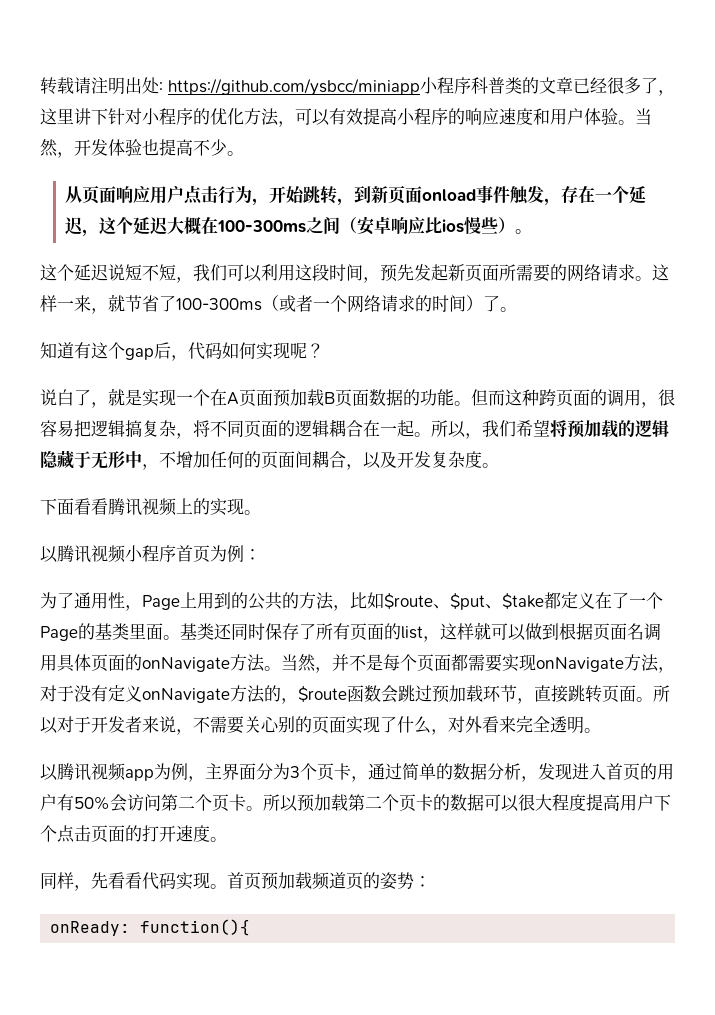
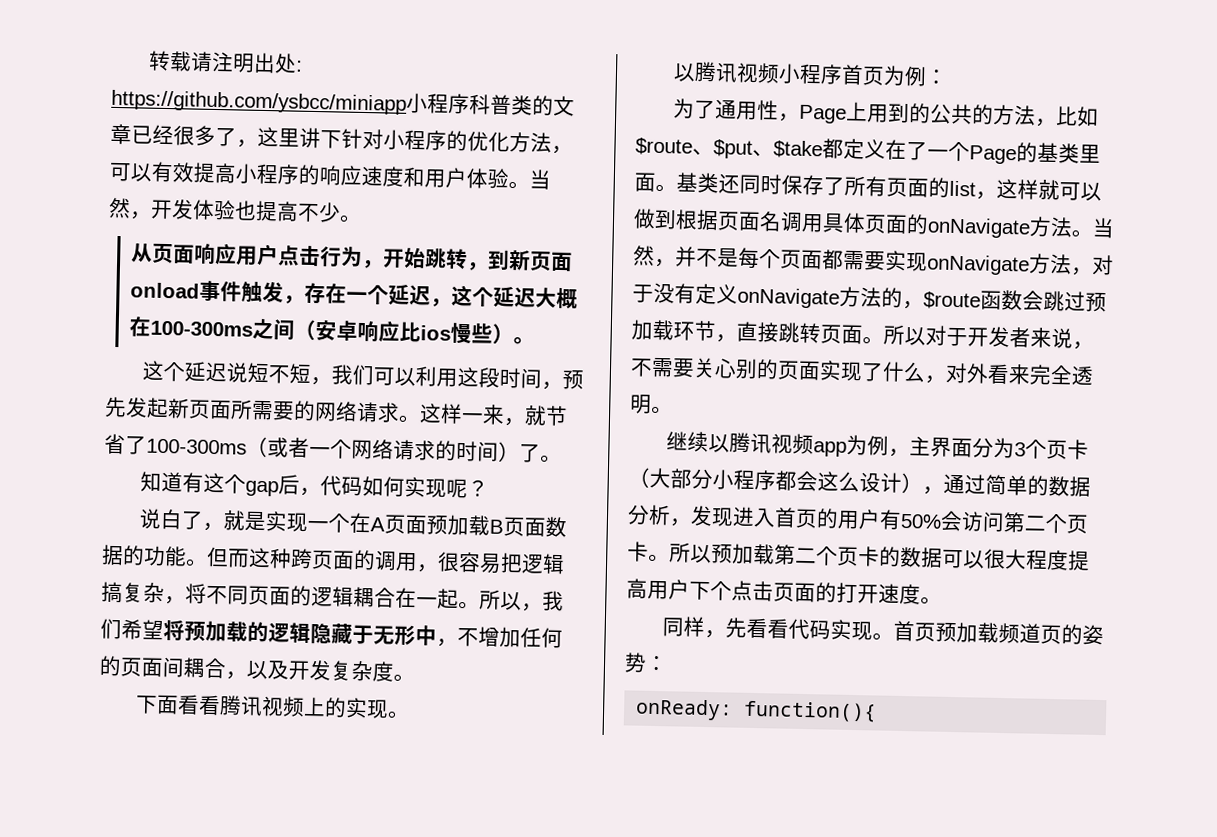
(601, 730) none -> [666,431,710,453] 继续
(351, 771) none -> [628,467,923,494] （大部分小程序都会这么设计）

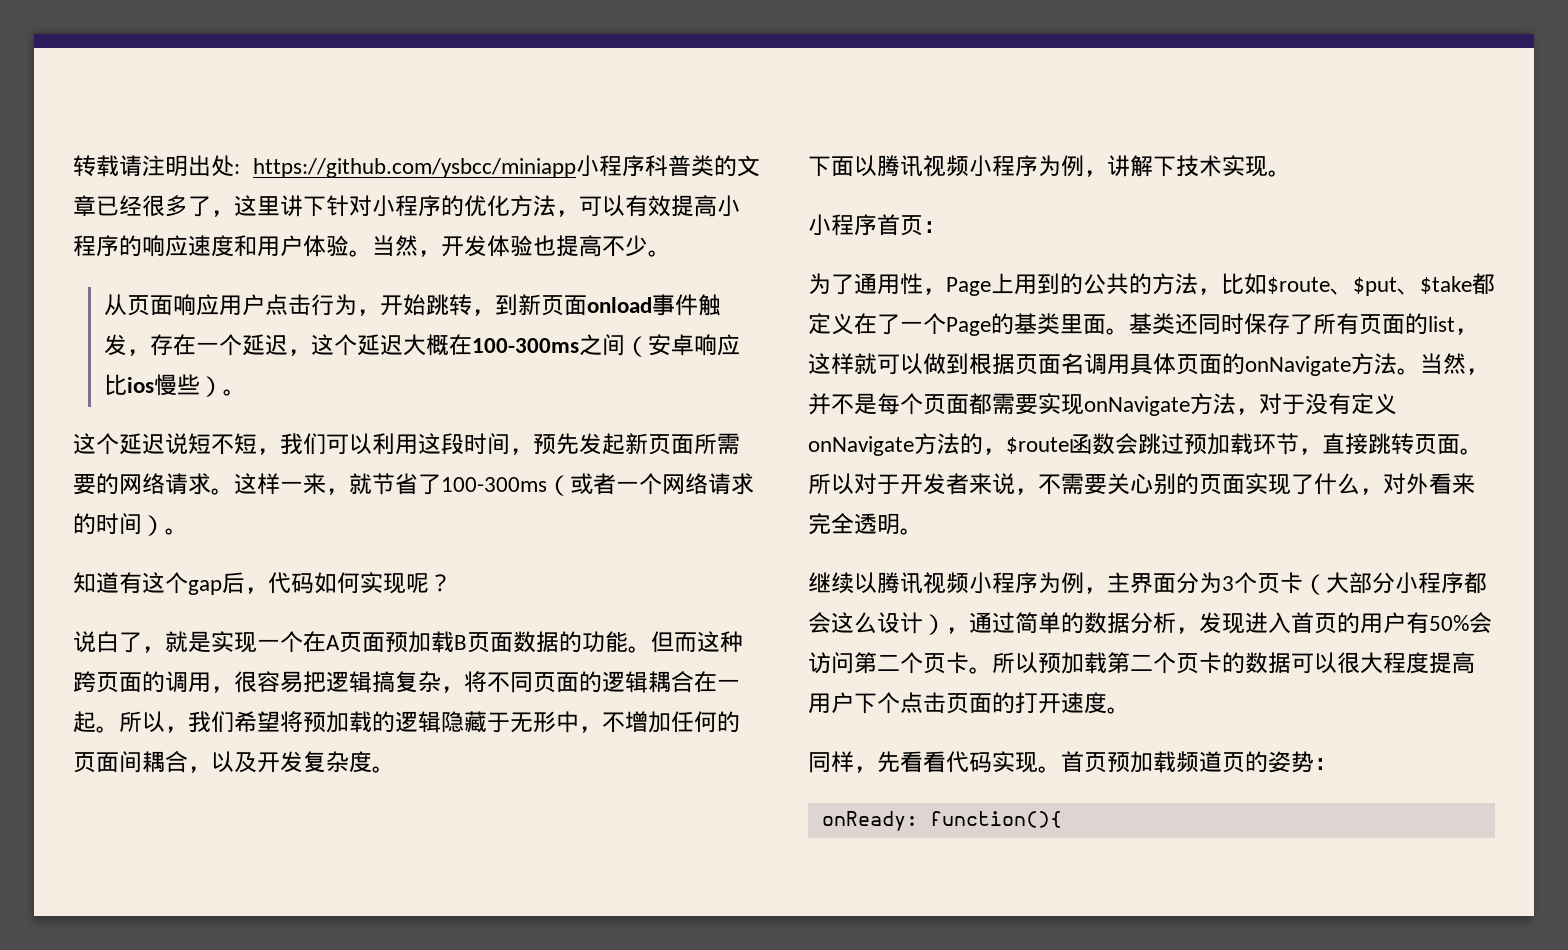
[519,443,541,463] 了 -> (165, 525) none
[177,694,411,720] [673,61,928,87] 看看腾讯视频上的实现。 // 以腾讯视频小程序首页为例 -> [854,155,1291,177] [808,214,923,236] 以腾讯视频小程序为例，讲解下技术实现。 // 小程序首页
[813,441,848,457] app -> [969,572,1038,594] 小程序

